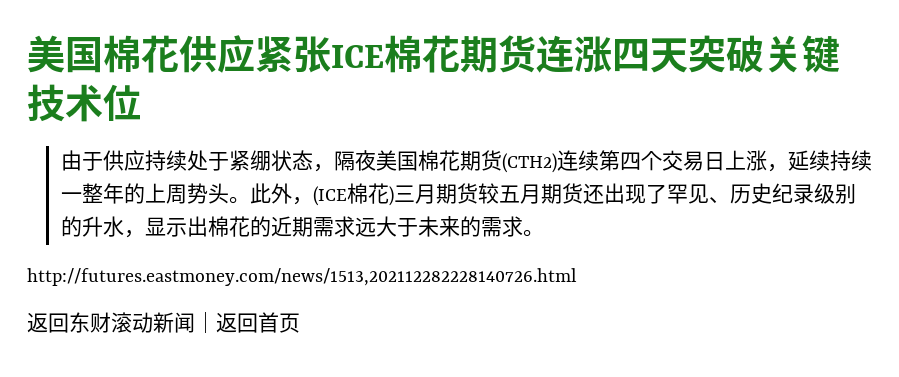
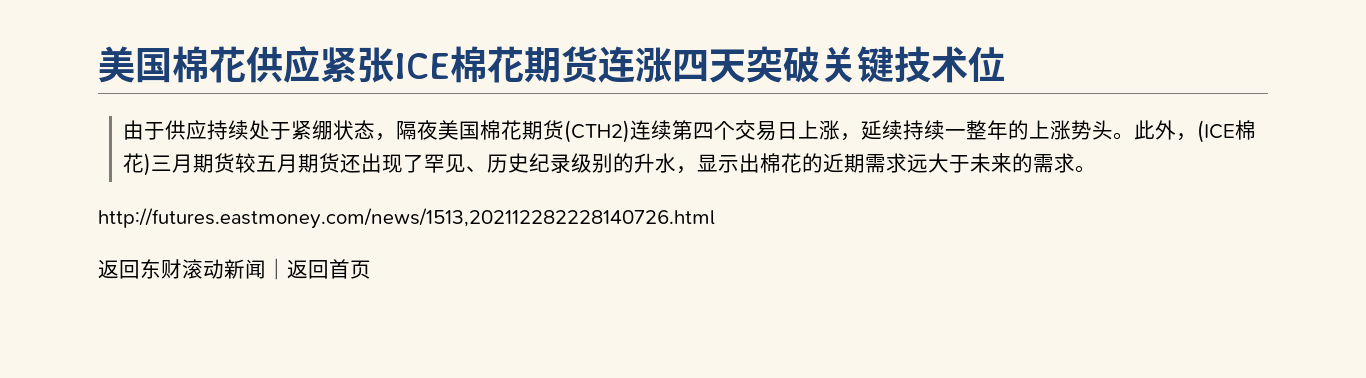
[165,184,187,204] 周 -> [1049,120,1071,140] 涨

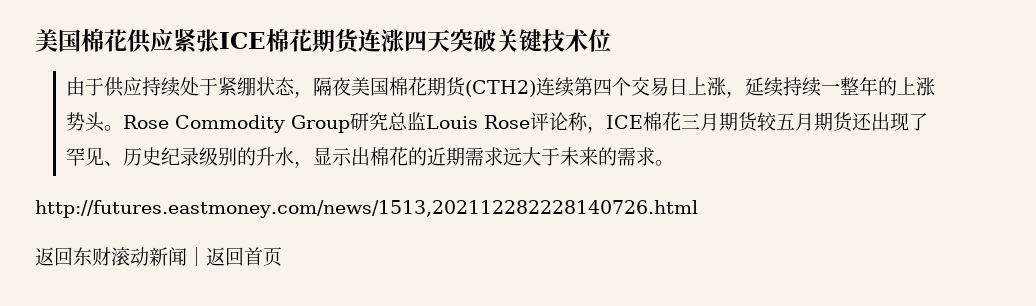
[1133,120,1256,143] [122,153,151,176] 此外，(ICE棉花) -> [122,112,681,133] Rose Commodity Group研究总监Louis Rose评论称，ICE棉花

